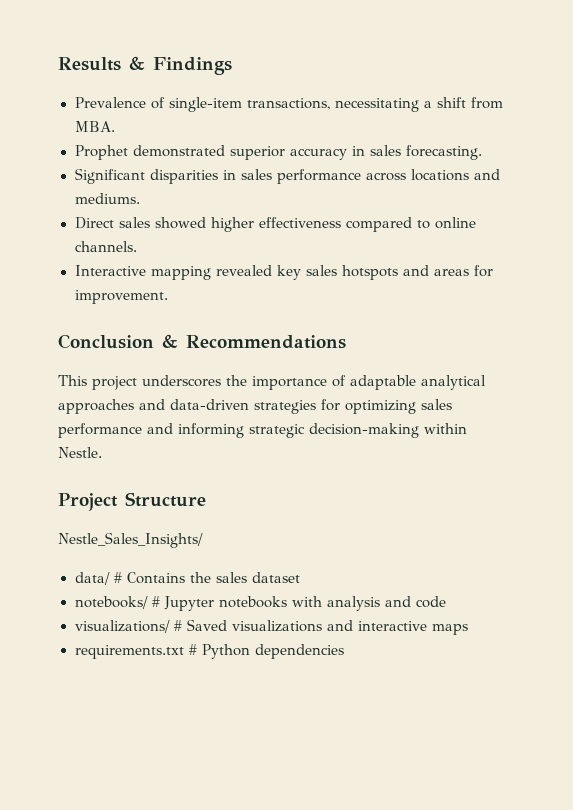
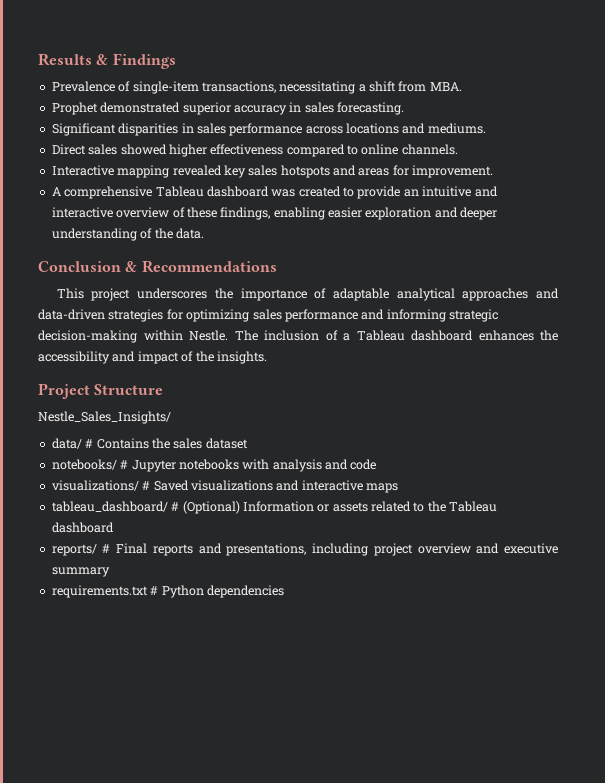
(168, 297) none -> [51,186,498,199] [51,207,498,220] [51,228,204,241] // A comprehensive Tableau dashboard was created to provide an intuitive and interactive overview of these findings, enabling easier exploration and deeper understanding of the data.
(102, 452) none -> [234,330,558,341] [38,351,267,364] The inclusion of a Tableau dashboard enhances the accessibility and impact of the insights.
(468, 629) none -> [51,501,498,514] [51,522,114,533] [51,543,559,556] [51,567,110,577] // tableau_dashboard/ # (Optional) Information or assets related to the Tableau dashboard // reports/ # Final reports and presentations, including project overview and executive summary

